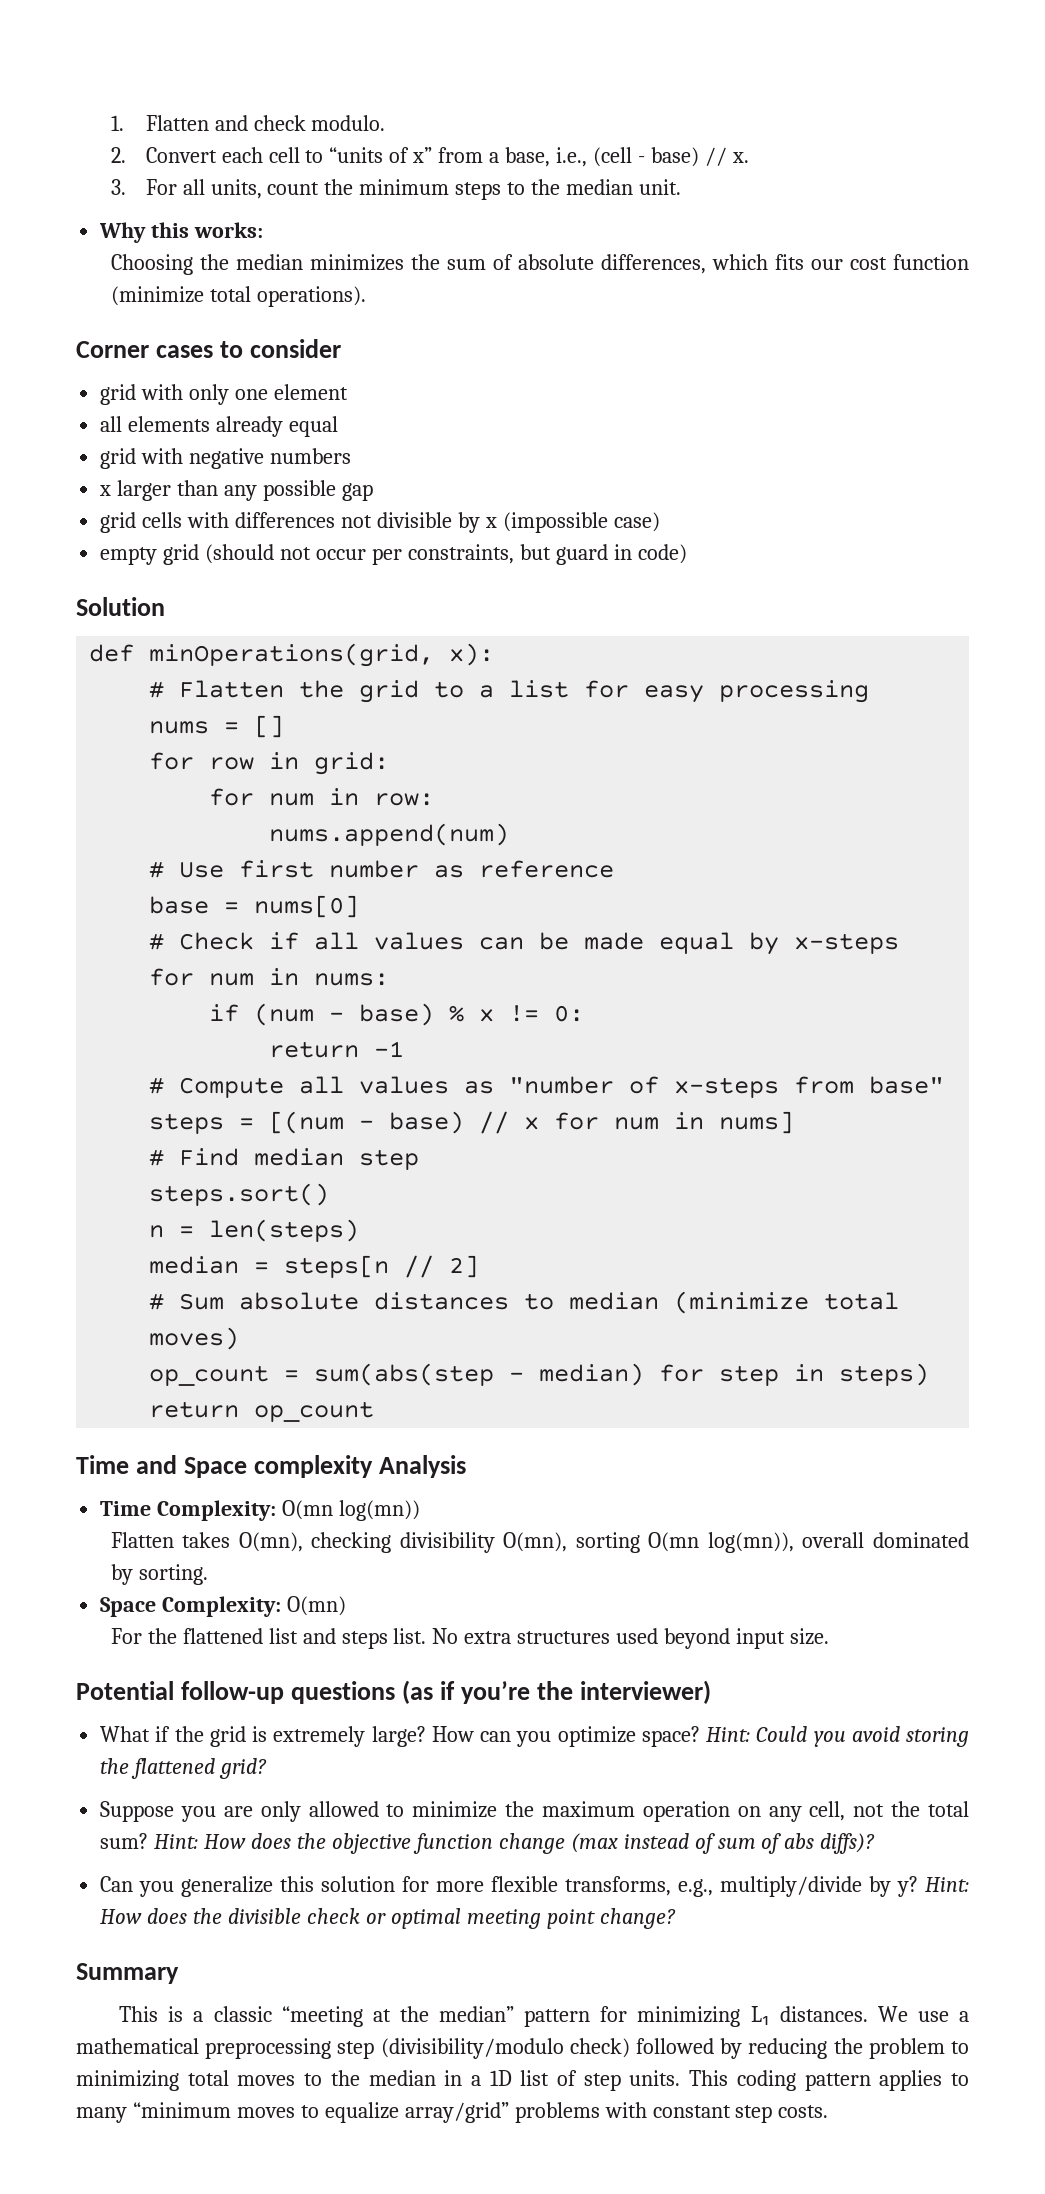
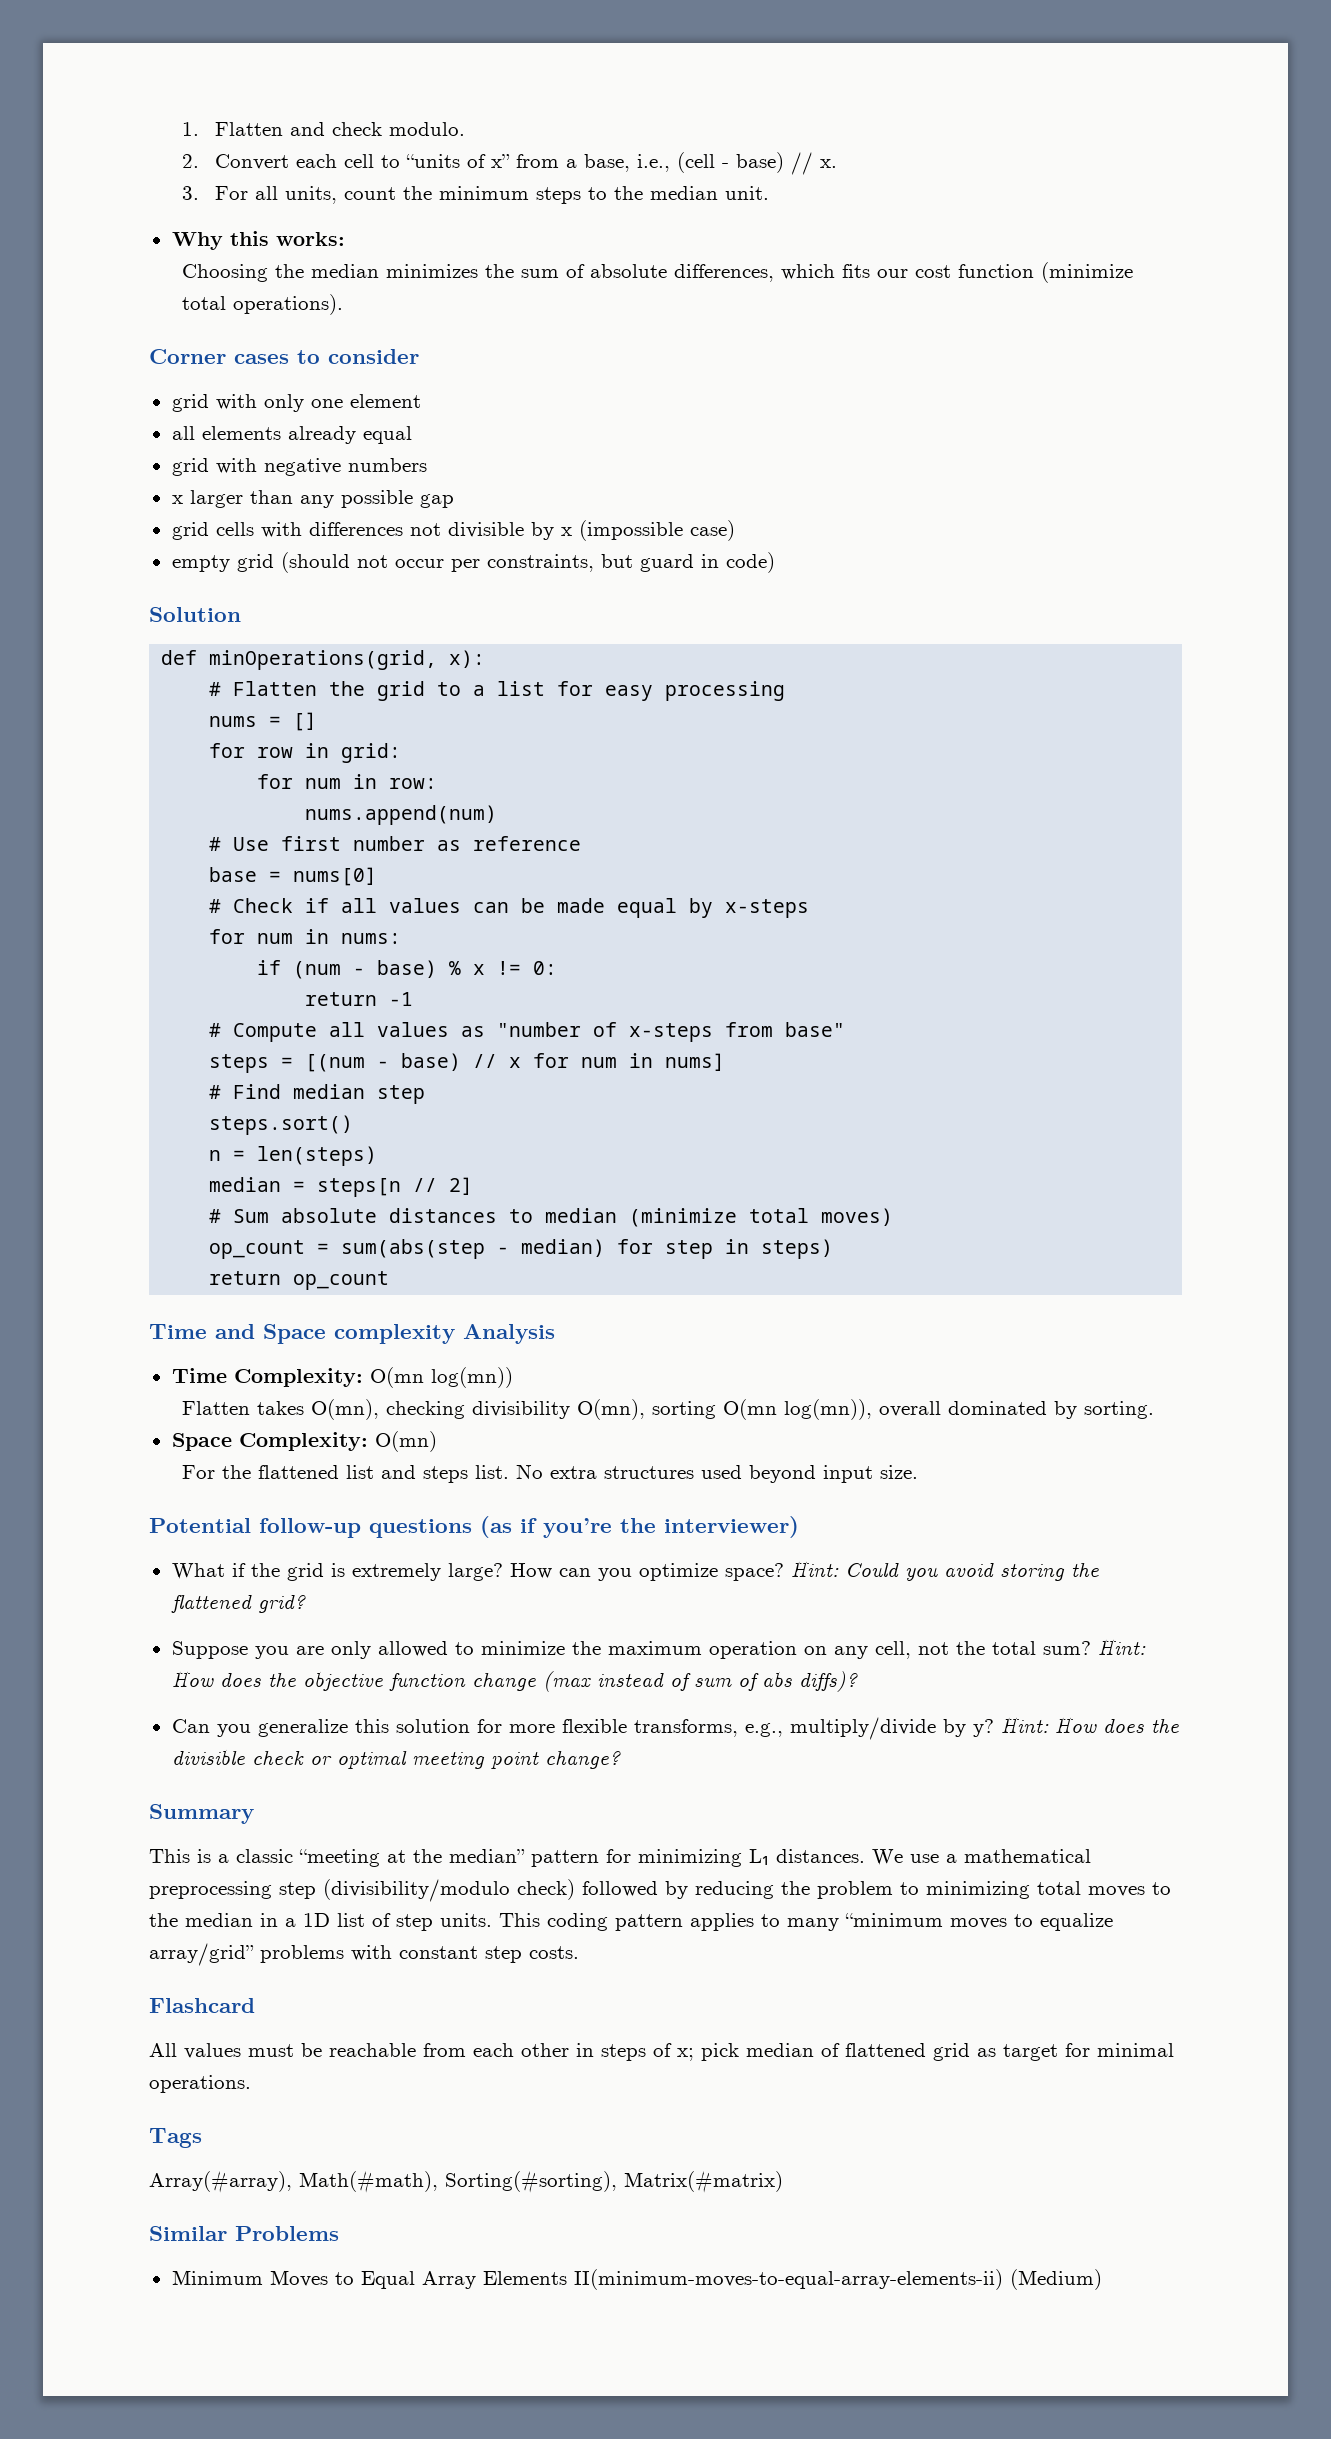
(829, 2111) none -> [149,1998,255,2013] [149,2043,1174,2061] [149,2075,251,2093] [149,2128,202,2148] [149,2170,783,2193] [149,2226,339,2241] [171,2269,1102,2290] // Flashcard // All values must be reachable from each other in steps of x; pick median of flattened grid as target for minimal operations. // Tags // Array(#array), Math(#math), Sorting(#sorting), Matrix(#matrix) // Similar Problems // Minimum Moves to Equal Array Elements II(minimum-moves-to-equal-array-elements-ii) (Medium)

